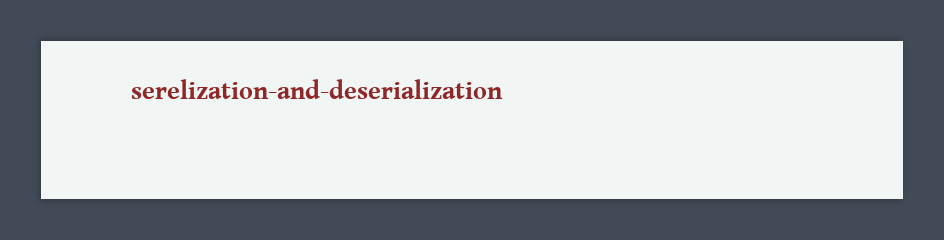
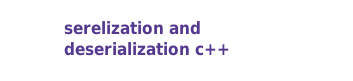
[131,79,503,99] serelization-and-deserialization -> [64,21,201,35] [64,42,230,56] serelization and deserialization c++

